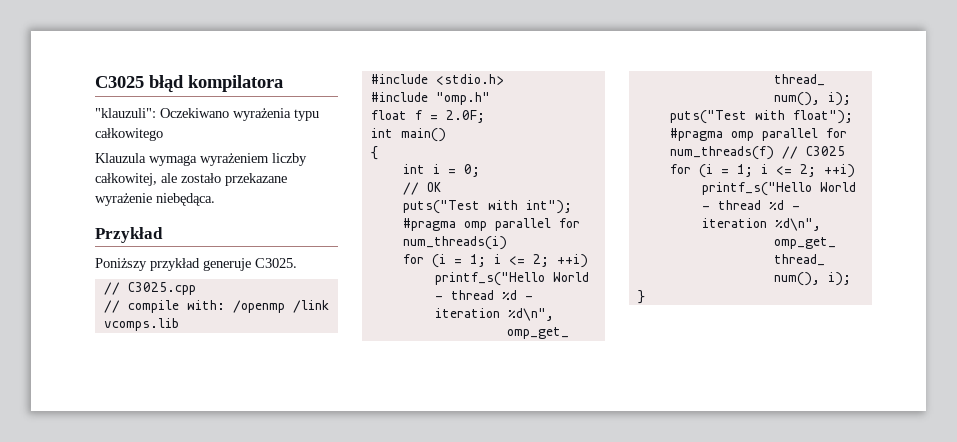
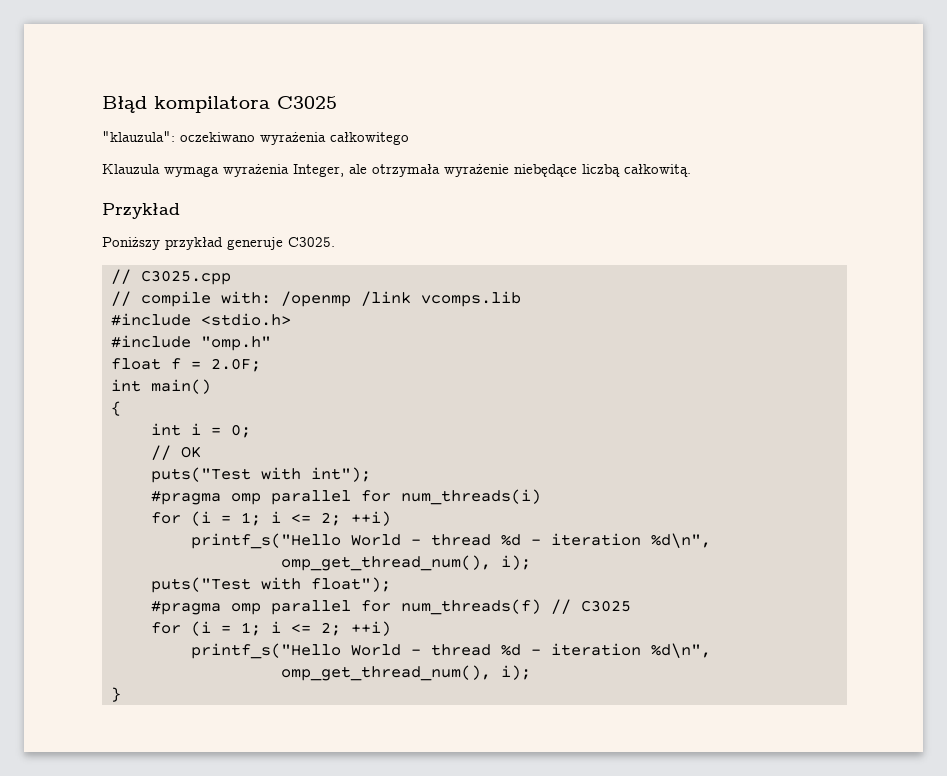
[95,75,283,93] [95,108,319,121] [95,128,163,141] [95,153,307,166] [95,173,287,186] [95,193,215,206] C3025 błąd kompilatora // "klauzuli": Oczekiwano wyrażenia typu całkowitego // Klauzula wymaga wyrażeniem liczby całkowitej, ale zostało przekazane wyrażenie niebędąca. -> [102,96,337,113] [102,131,409,145] [102,164,691,177] Błąd kompilatora C3025 // "klauzula": oczekiwano wyrażenia całkowitego // Klauzula wymaga wyrażenia Integer, ale otrzymała wyrażenie niebędące liczbą całkowitą.

